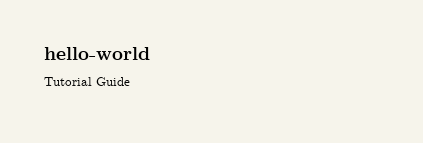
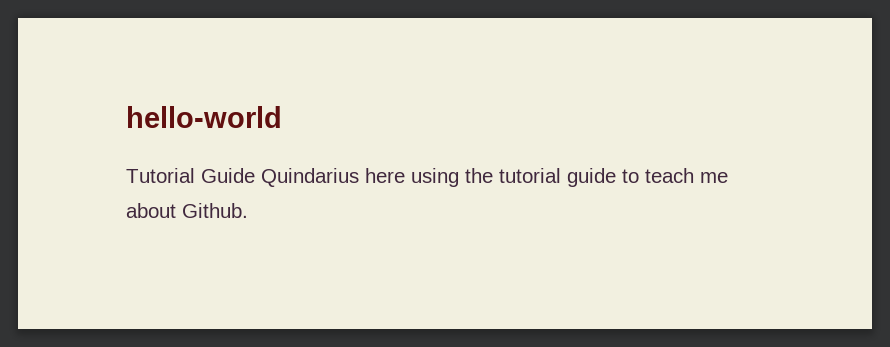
(130, 81) none -> [261,168,728,187] [126,203,248,218] Quindarius here using the tutorial guide to teach me about Github.

